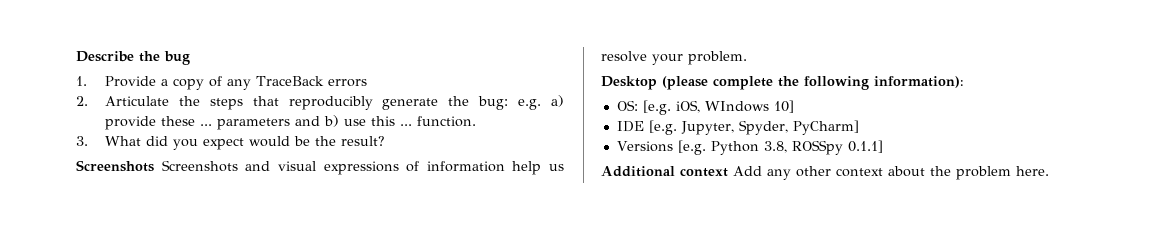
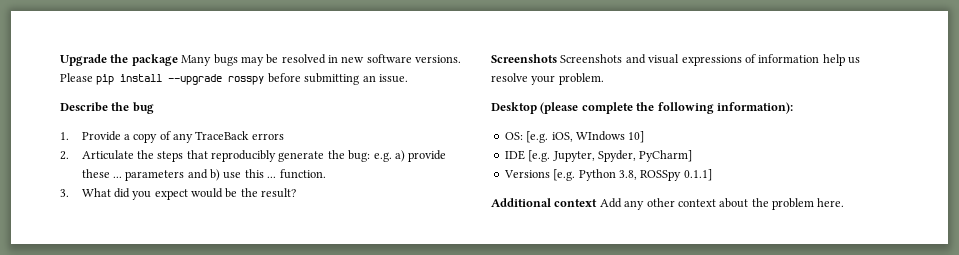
(76, 56) none -> [60,54,462,66] [60,73,408,85] Upgrade the package Many bugs may be resolved in new software versions. Please pip install --upgrade rosspy before submitting an issue. //

